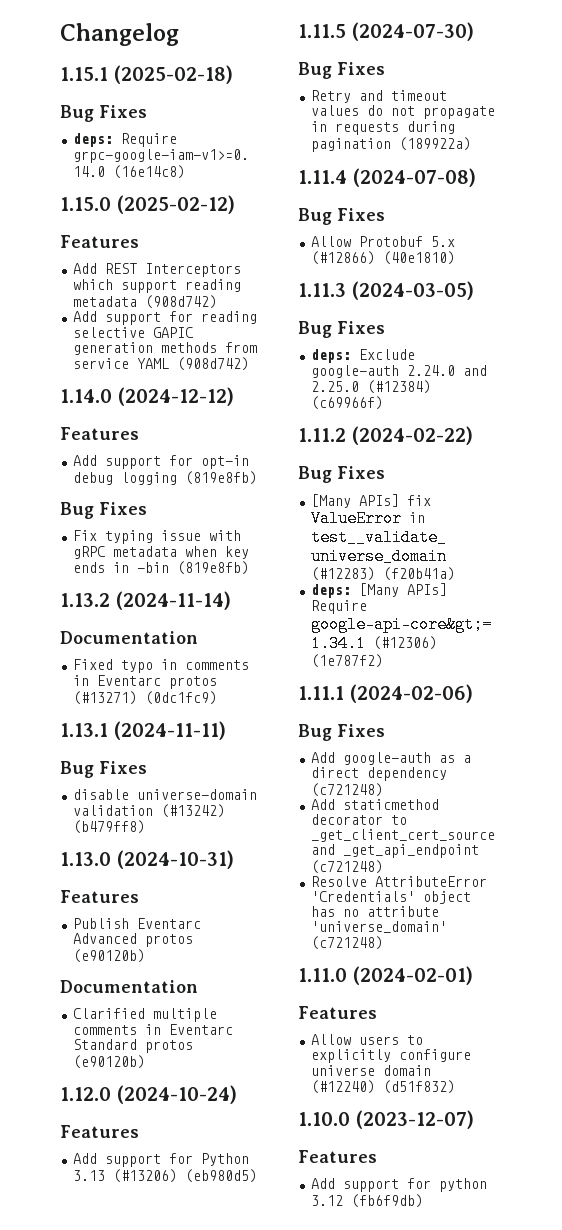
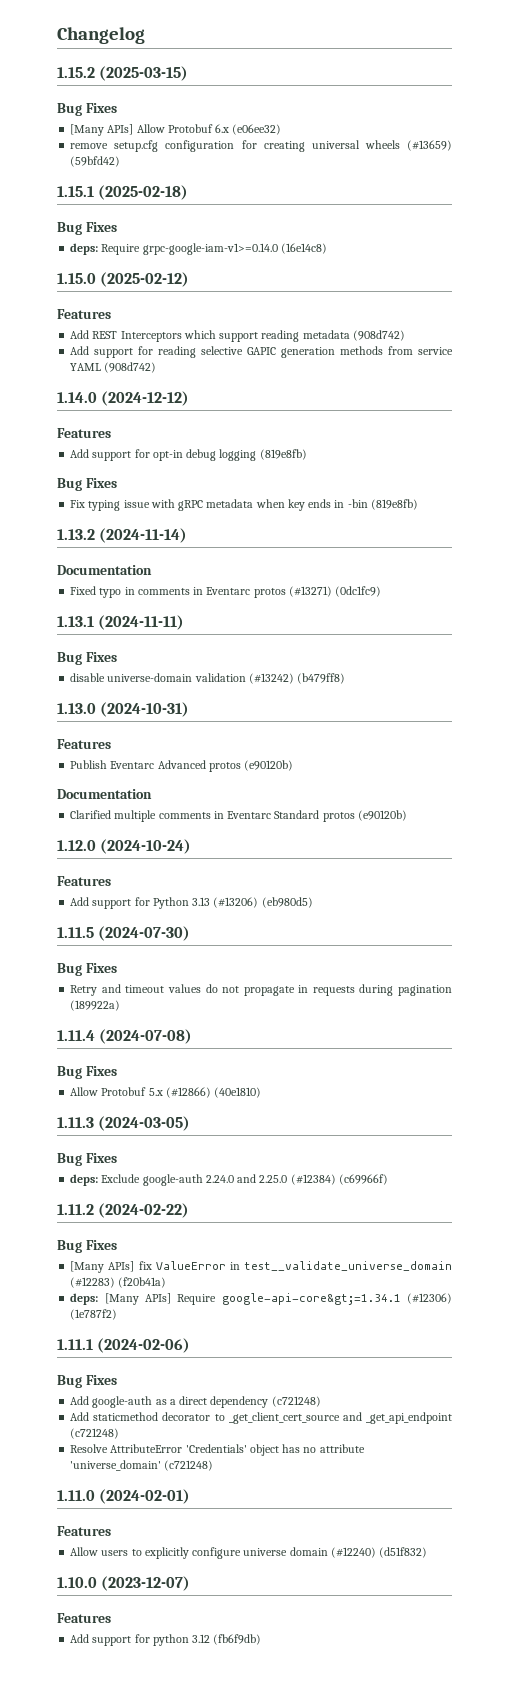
(179, 34) none -> [57,66,189,81] [57,103,117,116] [70,124,282,136] [70,140,452,152] [70,156,121,167] // 1.15.2 (2025-03-15) // Bug Fixes // [Many APIs] Allow Protobuf 6.x (e06ee32) // remove setup.cfg configuration for creating universal wheels (#13659) (59bfd42)

